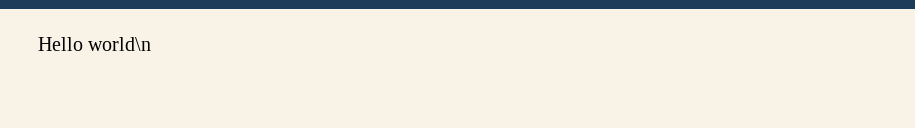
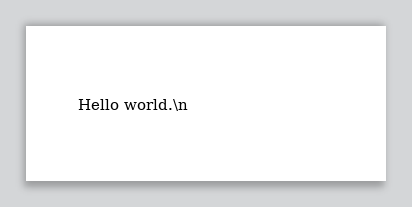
[88,37,152,51] world\n -> [124,99,188,111] world.\n

